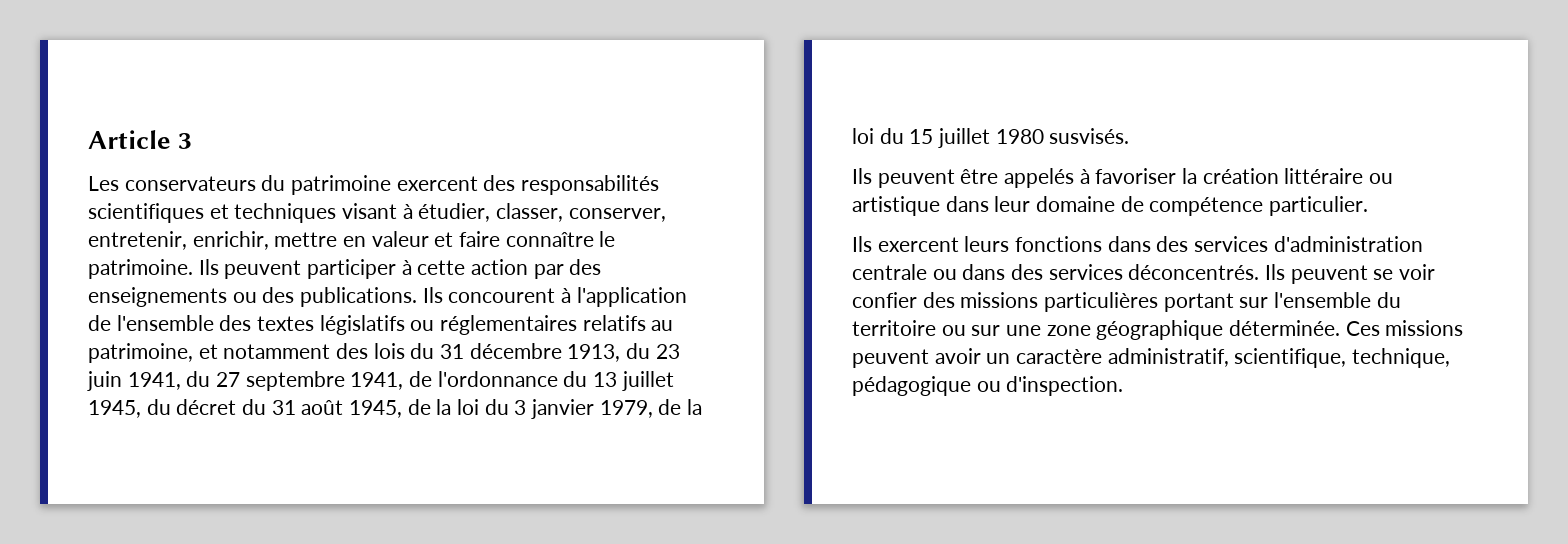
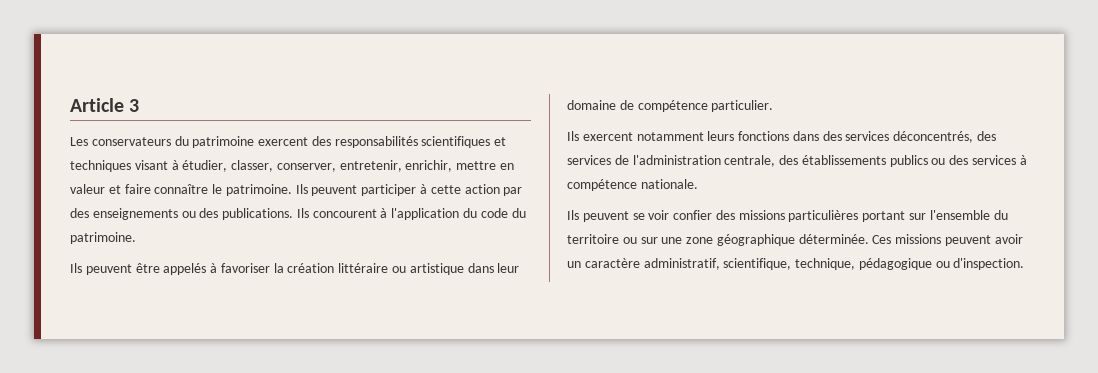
[88,315,674,335] [88,343,680,363] [87,371,674,391] [88,399,703,419] [852,128,1130,148] de l'ensemble des textes législatifs ou réglementaires relatifs au patrimoine, et notamment des lois du 31 décembre 1913, du 23 juin 1941, du 27 septembre 1941, de l'ordonnance du 13 juillet 1945, du décret du 31 août 1945, de la loi du 3 janvier 1979, de la loi du 15 juillet 1980 susvisés. -> [463,208,526,218] [70,232,136,244] du code du patrimoine.
(959, 244) none -> [636,132,704,141] notamment
[1273,236,1423,252] [852,264,1260,280] d'administration centrale ou dans des services déconcentrés. -> [893,131,997,143] [567,155,1027,167] [567,179,698,191] déconcentrés, des services de l'administration centrale, des établissements publics ou des services à compétence nationale. //

